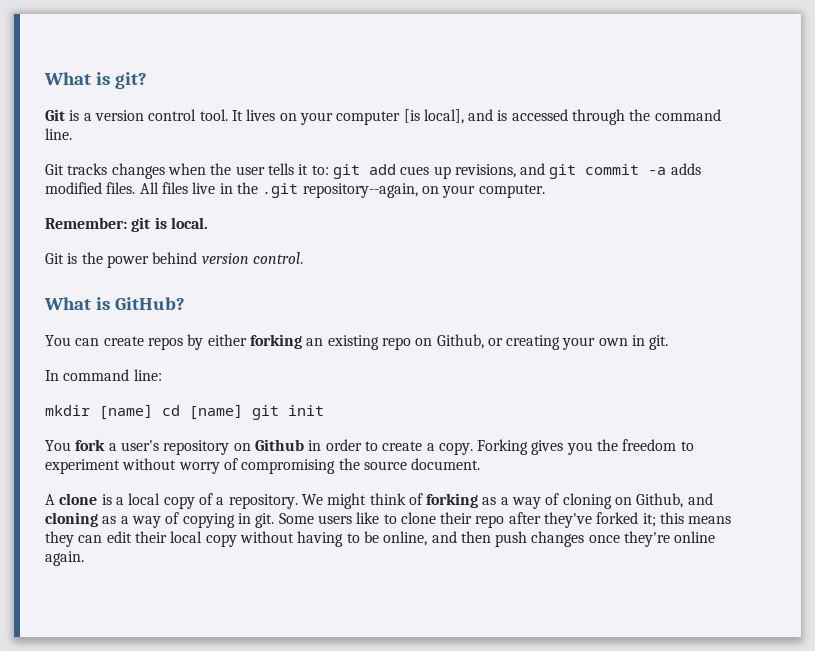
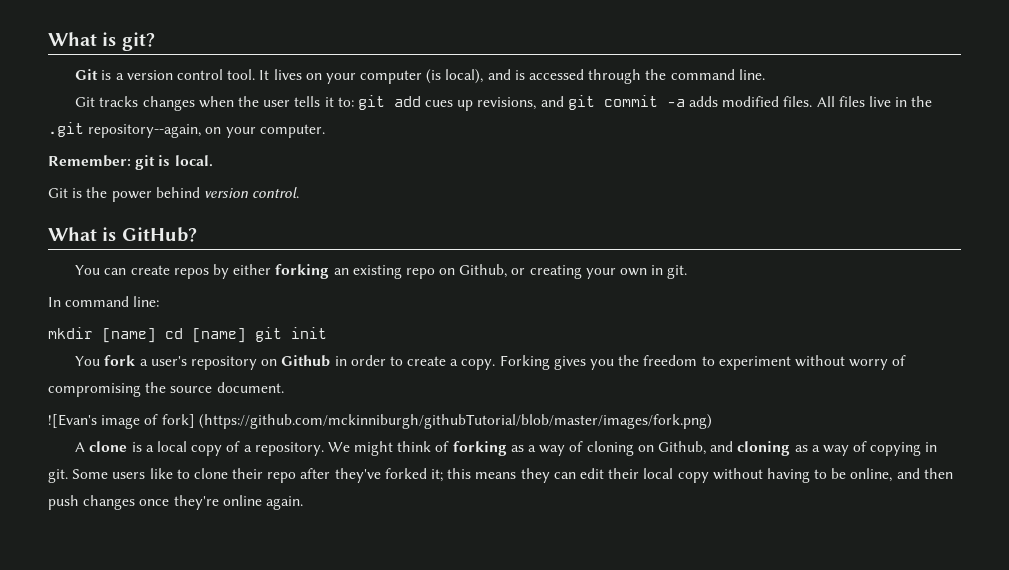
[403,109,464,124] [is local], -> [426,69,484,84] (is local),
(481, 464) none -> [48,414,712,429] // ![Evan's image of fork] (https://github.com/mckinniburgh/githubTutorial/blob/master/images/fork.png)

